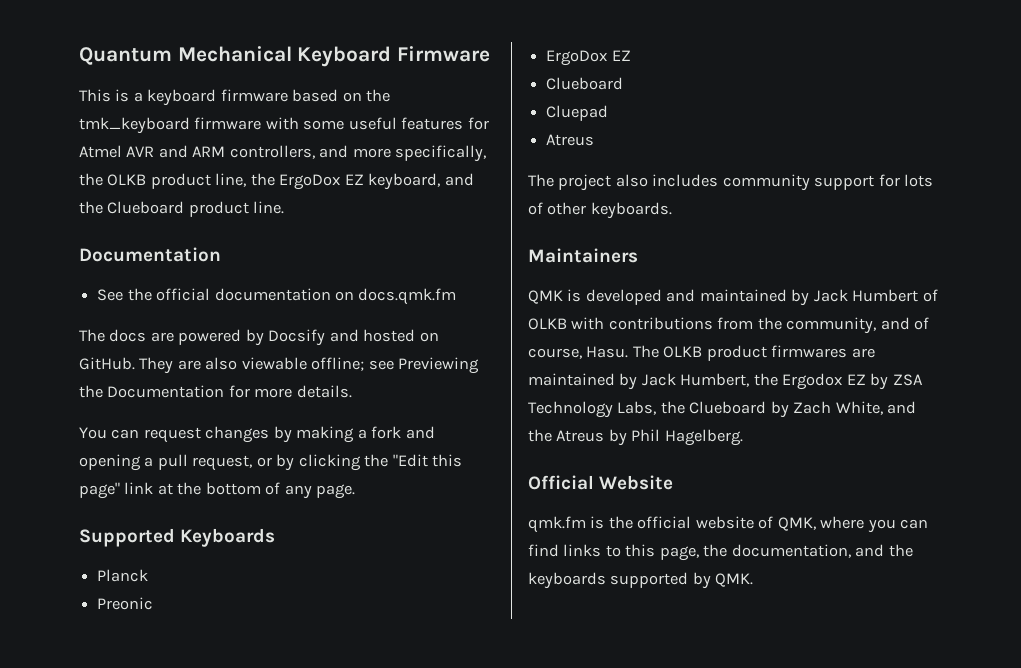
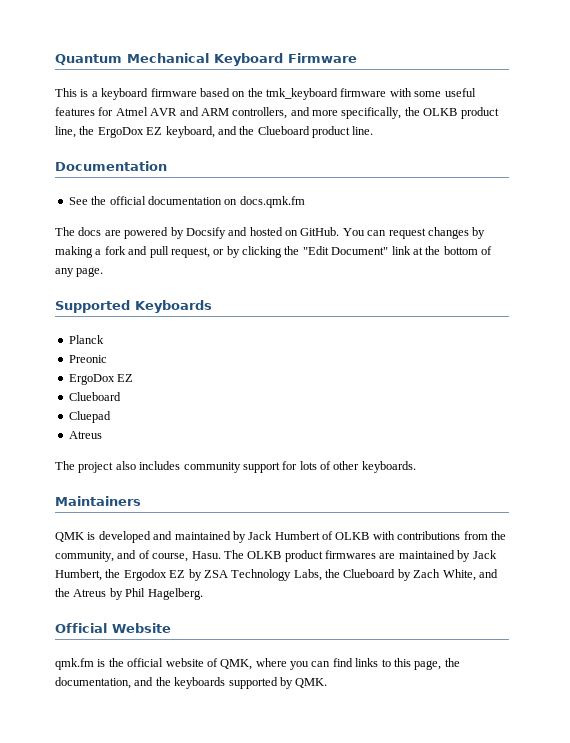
[139,357,480,374] [79,385,352,398] They are also viewable offline; see Previewing the Documentation for more details. // -> (340, 231) none
[79,454,154,471] opening a -> (148, 250) none
[432,454,463,467] [79,482,120,499] this page" -> [331,247,389,255] Document"

